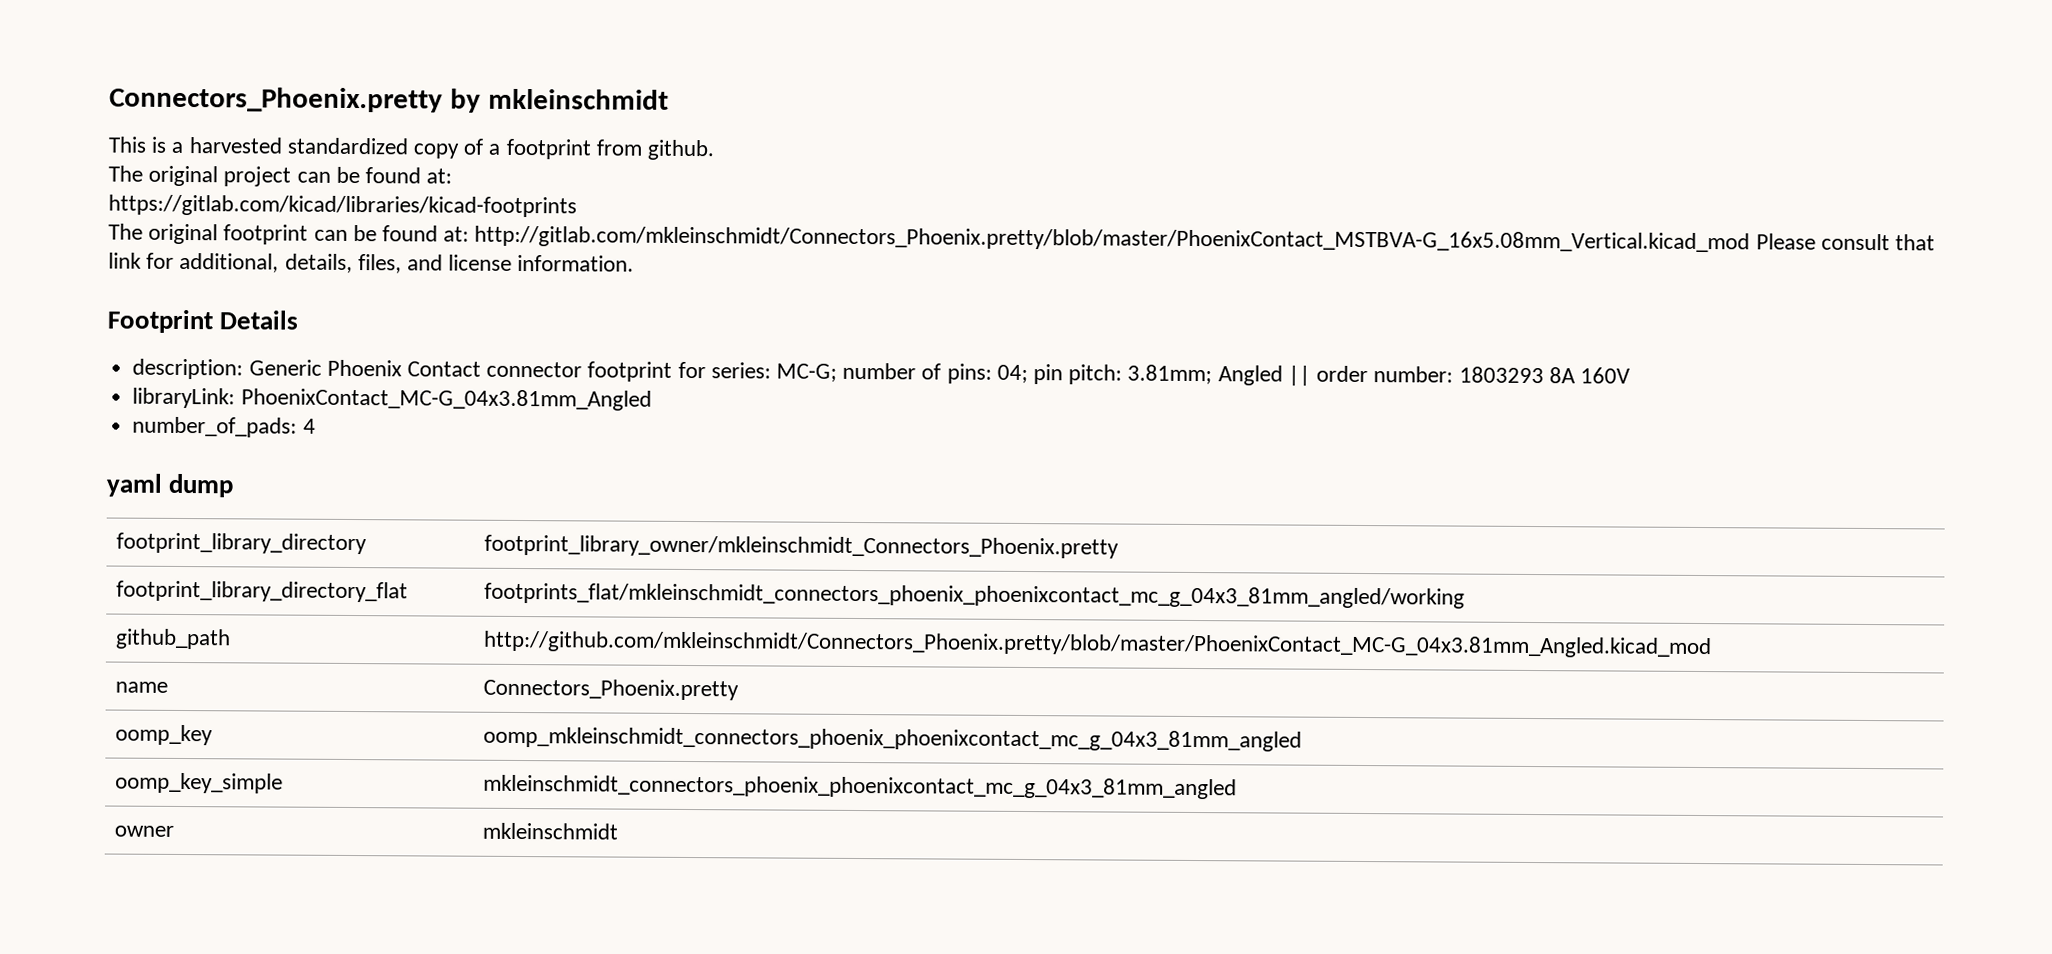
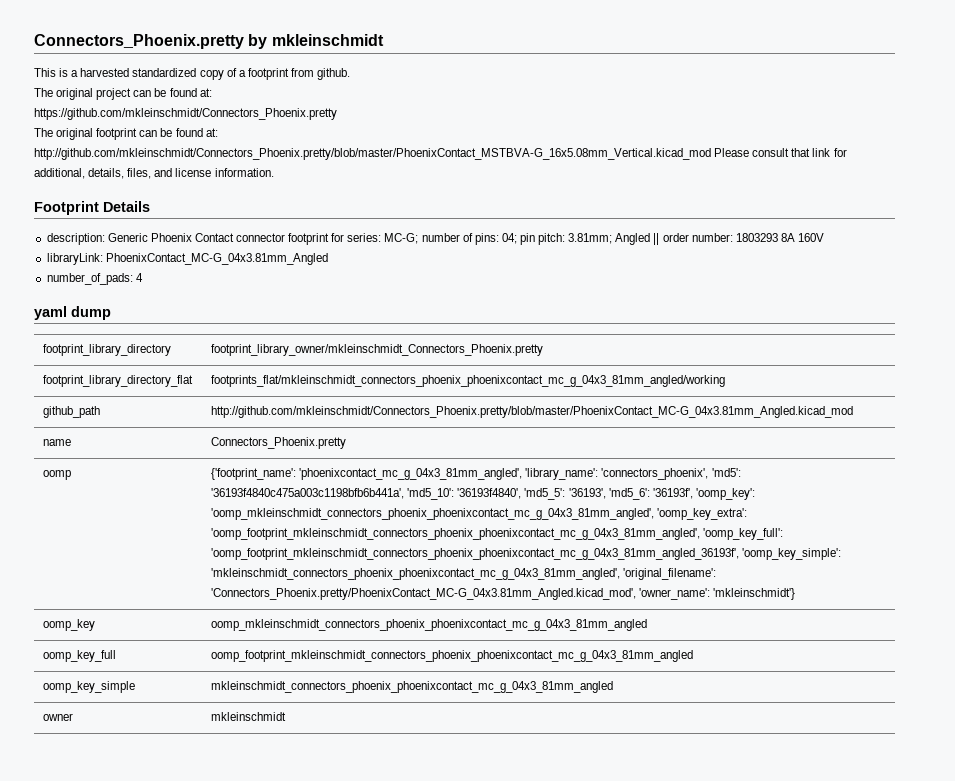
[108,194,577,218] https://gitlab.com/kicad/libraries/kicad-footprints -> [34,108,337,120] https://github.com/mkleinschmidt/Connectors_Phoenix.pretty
[474,225,1751,254] http://gitlab.com/mkleinschmidt/Connectors_Phoenix.pretty/blob/master/PhoenixContact_MSTBVA-G_16x5.08mm_Vertical.kicad_mod -> [34,148,711,160] http://github.com/mkleinschmidt/Connectors_Phoenix.pretty/blob/master/PhoenixContact_MSTBVA-G_16x5.08mm_Vertical.kicad_mod
(740, 689) none -> [43,470,72,480] [211,468,741,480] [211,488,755,500] [211,508,748,520] [211,528,784,540] [211,548,842,560] [211,568,717,580] [211,588,796,600] // oomp | {'footprint_name': 'phoenixcontact_mc_g_04x3_81mm_angled', 'library_name': 'connectors_phoenix', 'md5': '36193f4840c475a003c1198bfb6b441a', 'md5_10': '36193f4840', 'md5_5': '36193', 'md5_6': '36193f', 'oomp_key': 'oomp_mkleinschmidt_connectors_phoenix_phoenixcontact_mc_g_04x3_81mm_angled', 'oomp_key_extra': 'oomp_footprint_mkleinschmidt_connectors_phoenix_phoenixcontact_mc_g_04x3_81mm_angled', 'oomp_key_full': 'oomp_footprint_mkleinschmidt_connectors_phoenix_phoenixcontact_mc_g_04x3_81mm_angled_36193f', 'oomp_key_simple': 'mkleinschmidt_connectors_phoenix_phoenixcontact_mc_g_04x3_81mm_angled', 'original_filename': 'Connectors_Phoenix.pretty/PhoenixContact_MC-G_04x3.81mm_Angled.kicad_mod', 'owner_name': 'mkleinschmidt'}
(1303, 739) none -> [43,650,117,662] [211,650,694,662] // oomp_key_full | oomp_footprint_mkleinschmidt_connectors_phoenix_phoenixcontact_mc_g_04x3_81mm_angled

